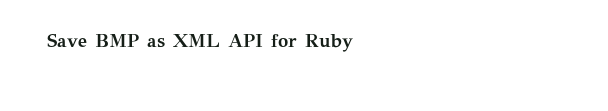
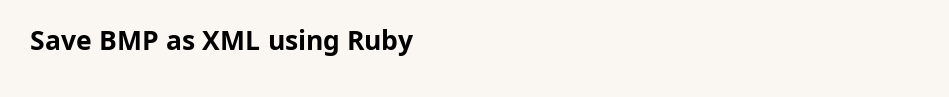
[228,34,297,47] API for -> [267,29,340,56] using

